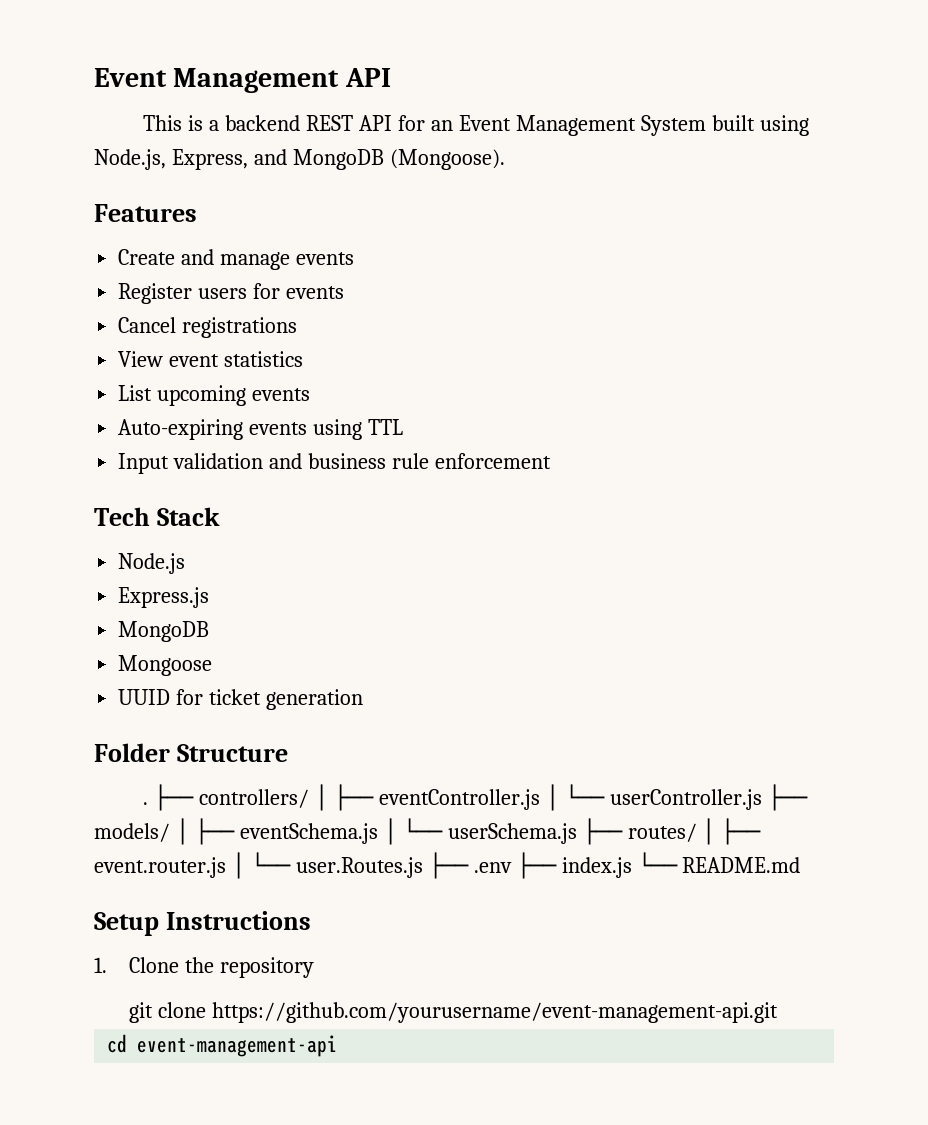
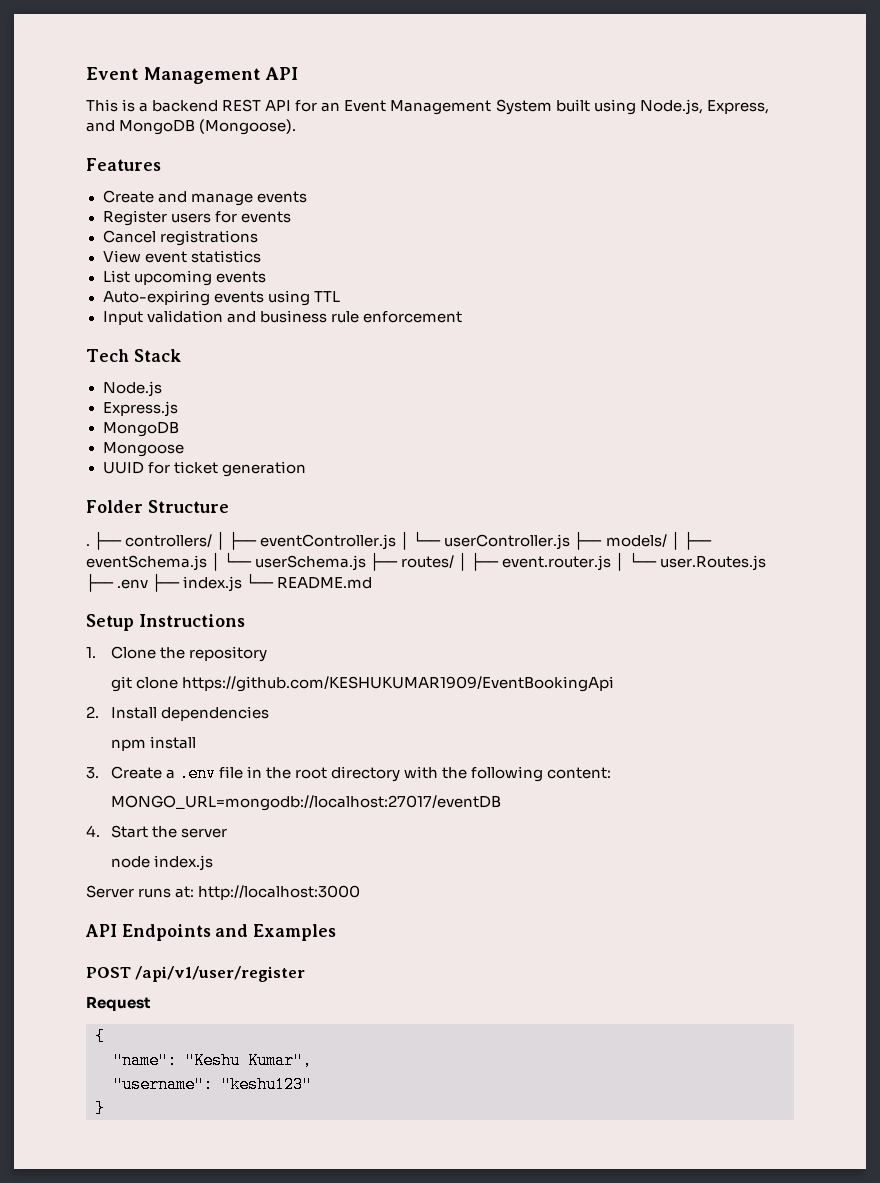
[212,1002,779,1023] [107,1034,338,1057] https://github.com/yourusername/event-management-api.git // cd event-management-api -> [181,676,614,692] [86,706,269,721] [110,736,196,751] [86,765,612,782] [110,795,501,811] [86,825,227,838] [110,855,213,871] [86,885,361,900] [85,924,337,941] [86,966,306,982] [86,996,151,1011] [95,1028,105,1045] [113,1052,312,1069] [113,1076,312,1093] [95,1100,105,1117] https://github.com/KESHUKUMAR1909/EventBookingApi // 2. Install dependencies // npm install // 3. Create a .env file in the root directory with the following content: // MONGO_URL=mongodb://localhost:27017/eventDB // 4. Start the server // node index.js // Server runs at: http://localhost:3000 // API Endpoints and Examples // POST /api/v1/user/register // Request // { // "name": "Keshu Kumar", // "username": "keshu123" // }

